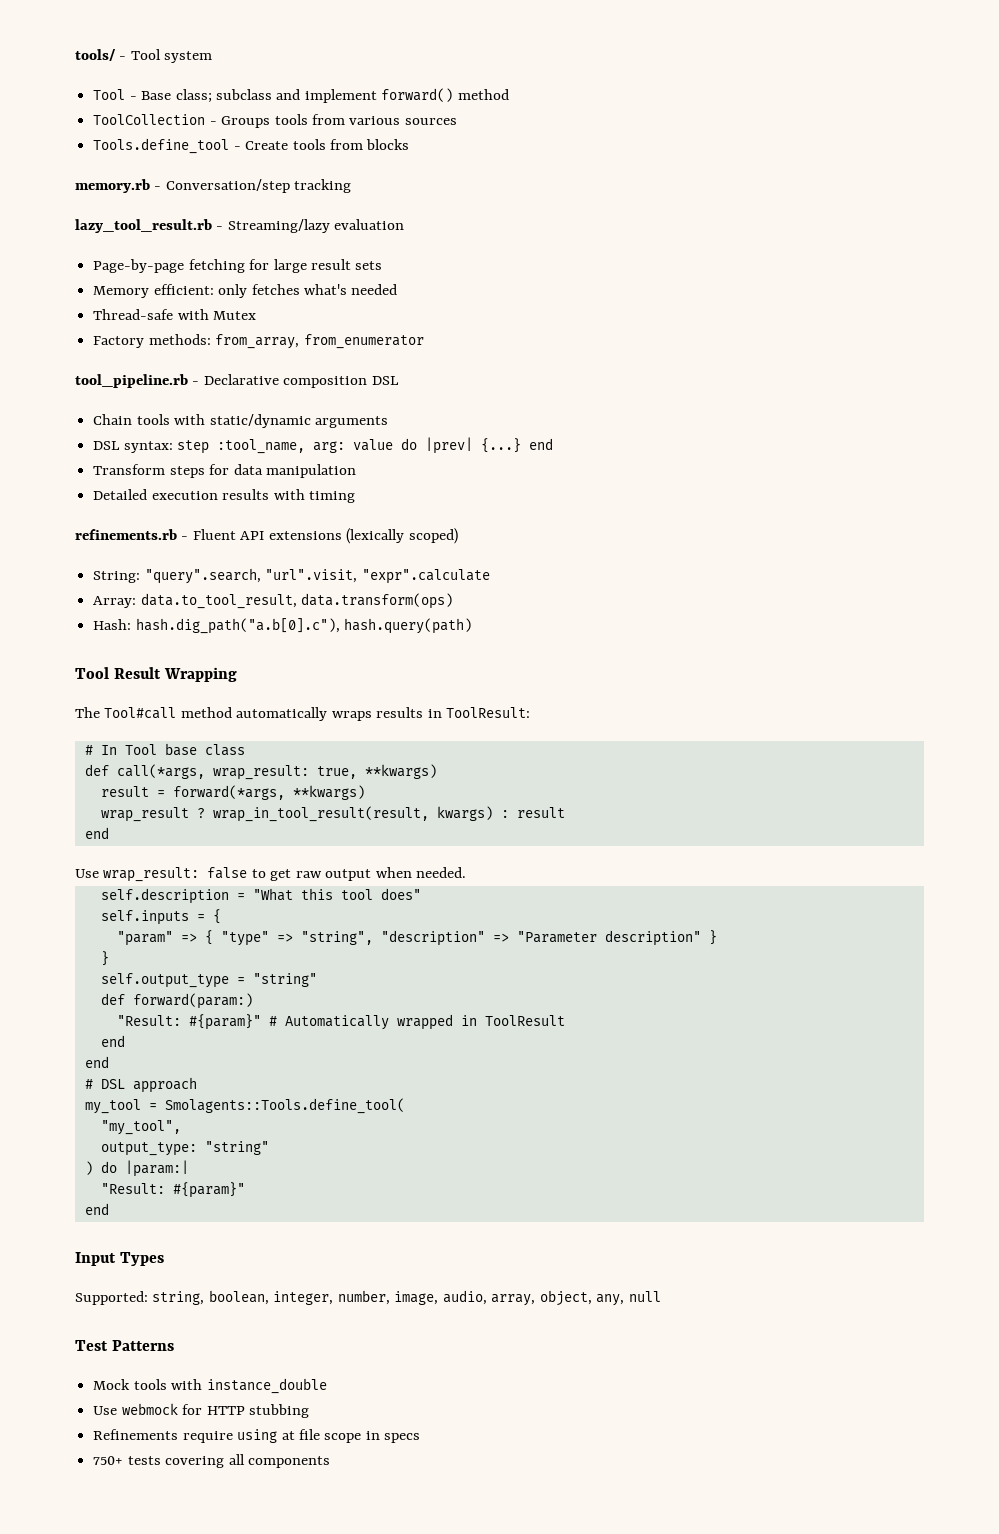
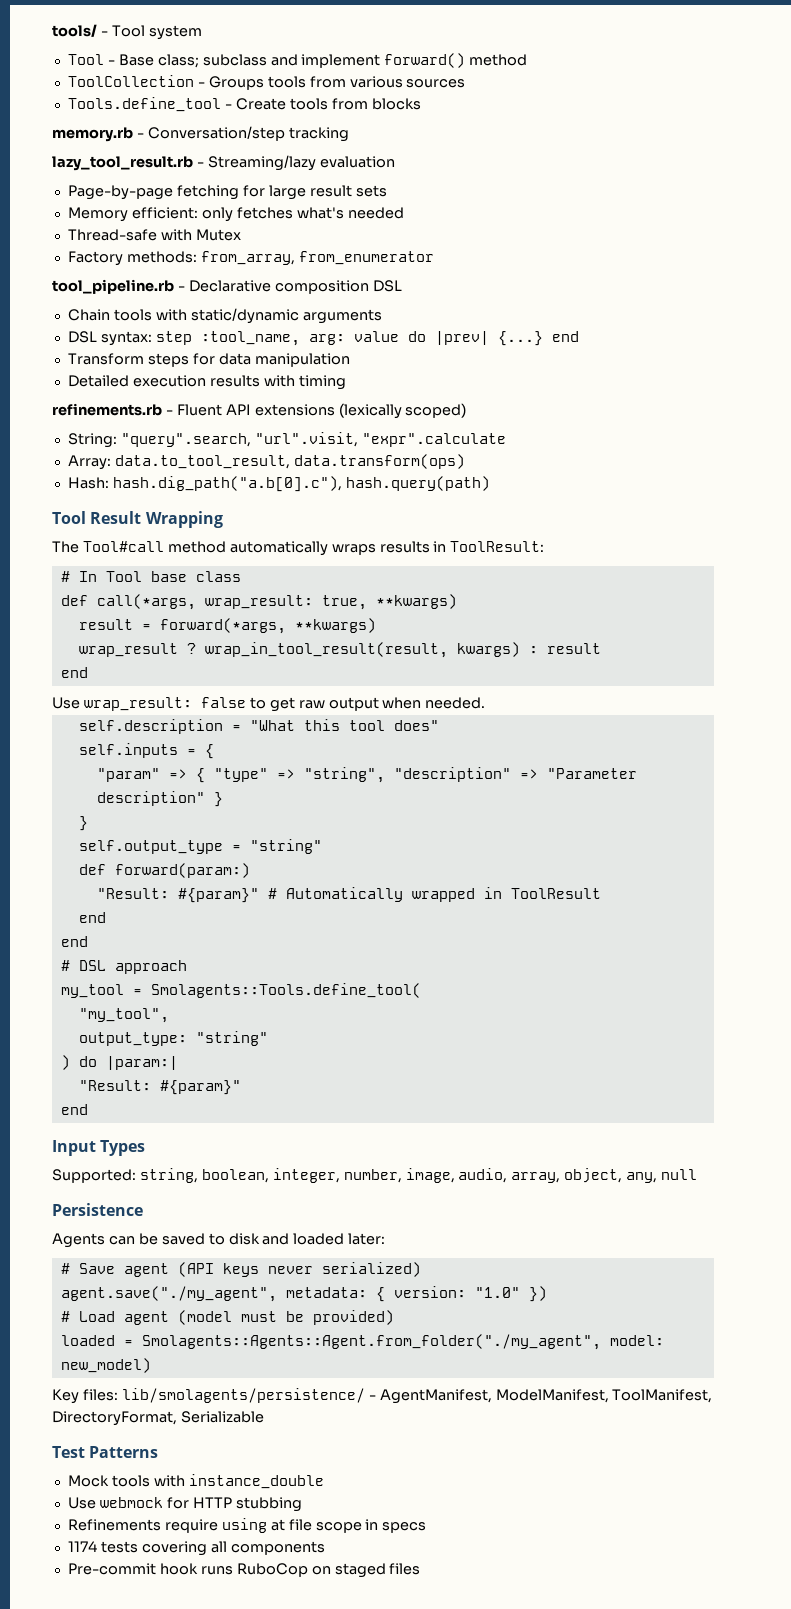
(661, 1296) none -> [52,1203,143,1216] [52,1233,386,1248] [60,1262,421,1277] [60,1286,547,1302] [60,1310,394,1325] [60,1334,664,1350] [60,1358,151,1373] [52,1388,713,1404] [52,1411,264,1426] // Persistence // Agents can be saved to disk and loaded later: // # Save agent (API keys never serialized) // agent.save("./my_agent", metadata: { version: "1.0" }) // # Load agent (model must be provided) // loaded = Smolagents::Agents::Agent.from_folder("./my_agent", model: new_model) // Key files: lib/smolagents/persistence/ - AgentManifest, ModelManifest, ToolManifest, DirectoryFormat, Serializable
[93,1456,124,1465] 750+ -> [67,1541,97,1552] 1174
(330, 1462) none -> [67,1563,421,1578] // Pre-commit hook runs RuboCop on staged files

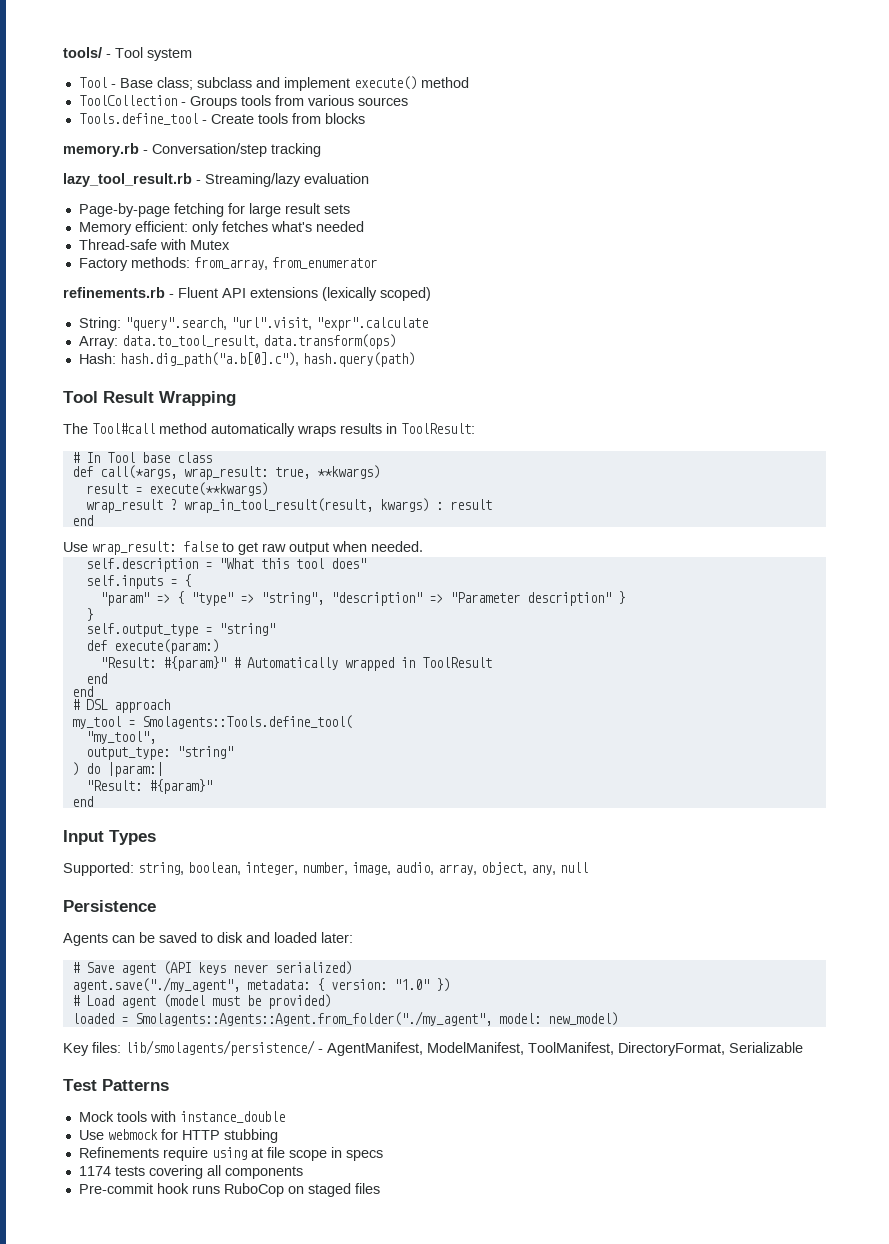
[384,53,466,68] forward() -> [353,76,417,90] execute()
[52,279,402,294] [67,308,382,324] [67,331,579,346] [67,353,350,367] [67,375,346,390] // tool_pipeline.rb - Declarative composition DSL // Chain tools with static/dynamic arguments // DSL syntax: step :tool_name, arg: value do |prev| {...} end // Transform steps for data manipulation // Detailed execution results with timing -> (377, 263) none
[159,618,376,634] forward(*args, **kwargs) -> [148,482,268,496] execute(**kwargs)
[114,863,250,878] forward(param:) -> [113,639,219,654] execute(param:)

